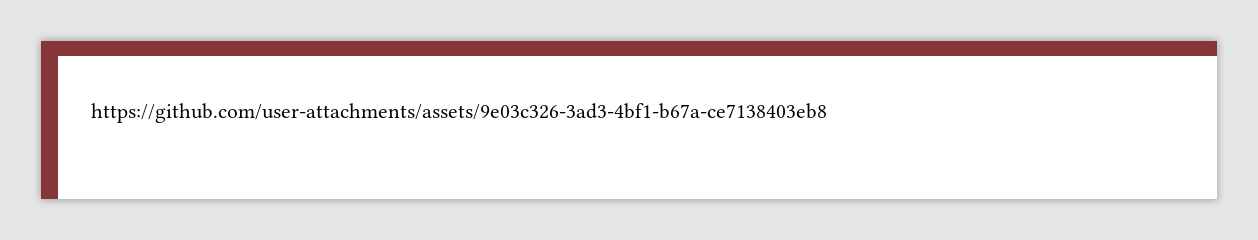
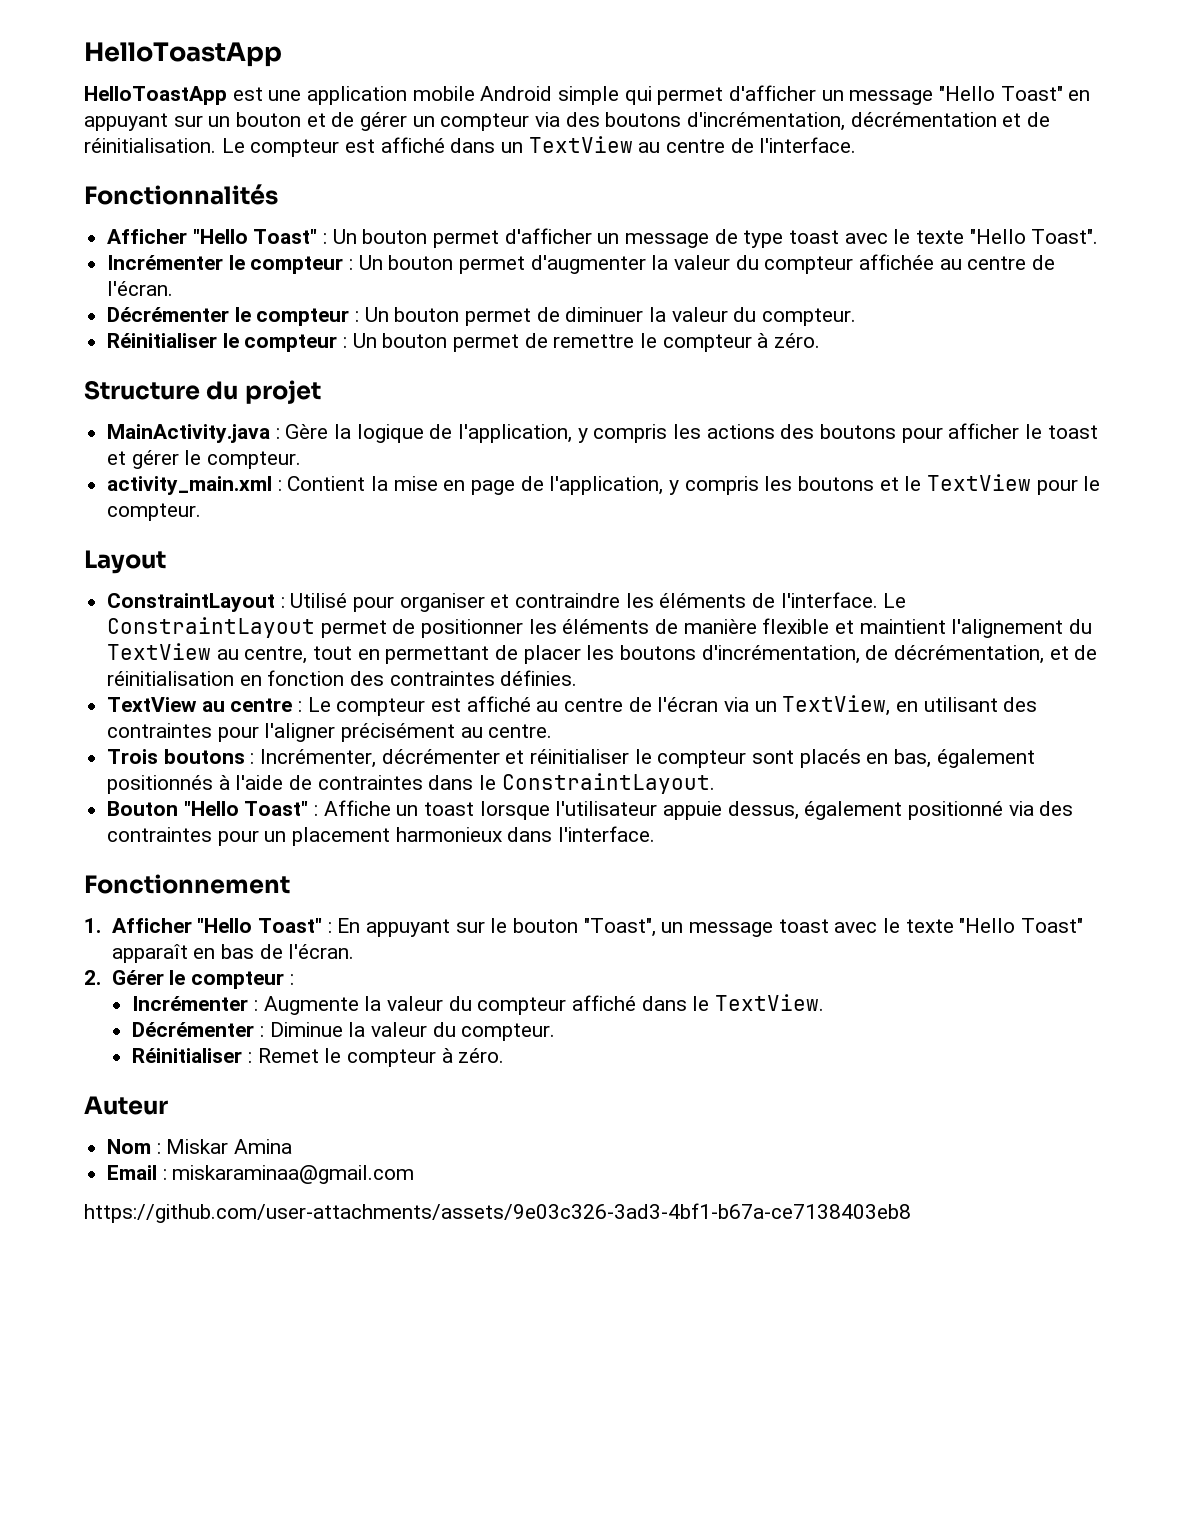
(91, 113) none -> [84,42,282,67] [84,85,1091,105] [84,112,1051,131] [84,136,857,157] [84,184,278,205] [107,228,1099,248] [107,254,1056,274] [107,281,174,296] [107,307,857,326] [107,333,821,352] [84,380,321,404] [107,423,1098,443] [107,450,302,469] [107,474,1101,495] [107,503,202,521] [84,550,166,574] [107,592,907,612] [107,617,1093,638] [107,643,1098,664] [107,670,578,686] [107,695,1038,716] [107,723,553,742] [107,749,1035,768] [107,773,715,794] [107,800,1074,820] [107,826,656,846] [84,874,290,894] [84,918,1083,937] [111,944,355,963] [84,970,294,989] [132,994,824,1015] [132,1022,556,1041] [132,1048,505,1067] [84,1096,168,1115] [107,1139,293,1154] [107,1165,415,1184] HelloToastApp // HelloToastApp est une application mobile Android simple qui permet d'afficher un message "Hello Toast" en appuyant sur un bouton et de gérer un compteur via des boutons d'incrémentation, décrémentation et de réinitialisation. Le compteur est affiché dans un TextView au centre de l'interface. // Fonctionnalités // Afficher "Hello Toast" : Un bouton permet d'afficher un message de type toast avec le texte "Hello Toast". // Incrémenter le compteur : Un bouton permet d'augmenter la valeur du compteur affichée au centre de l'écran. // Décrémenter le compteur : Un bouton permet de diminuer la valeur du compteur. // Réinitialiser le compteur : Un bouton permet de remettre le compteur à zéro. // Structure du projet // MainActivity.java : Gère la logique de l'application, y compris les actions des boutons pour afficher le toast et gérer le compteur. // activity_main.xml : Contient la mise en page de l'application, y compris les boutons et le TextView pour le compteur. // Layout // ConstraintLayout : Utilisé pour organiser et contraindre les éléments de l'interface. Le ConstraintLayout permet de positionner les éléments de manière flexible et maintient l'alignement du TextView au centre, tout en permettant de placer les boutons d'incrémentation, de décrémentation, et de réinitialisation en fonction des contraintes définies. // TextView au centre : Le compteur est affiché au centre de l'écran via un TextView, en utilisant des contraintes pour l'aligner précisément au centre. // Trois boutons : Incrémenter, décrémenter et réinitialiser le compteur sont placés en bas, également positionnés à l'aide de contraintes dans le ConstraintLayout. // Bouton "Hello Toast" : Affiche un toast lorsque l'utilisateur appuie dessus, également positionné via des contraintes pour un placement harmonieux dans l'interface. // Fonctionnement // 1. Afficher "Hello Toast" : En appuyant sur le bouton "Toast", un message toast avec le texte "Hello Toast" apparaît en bas de l'écran. // 2. Gérer le compteur : // Incrémenter : Augmente la valeur du compteur affiché dans le TextView. // Décrémenter : Diminue la valeur du compteur. // Réinitialiser : Remet le compteur à zéro. // Auteur // Nom : Miskar Amina // Email : miskaraminaa@gmail.com //

